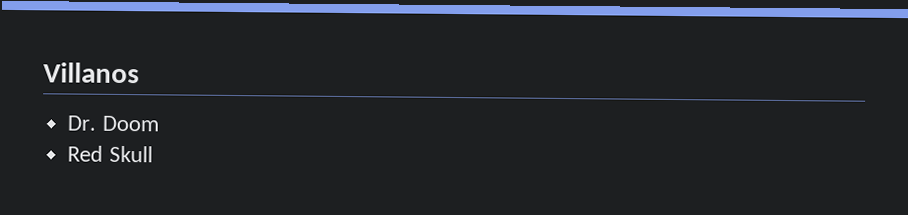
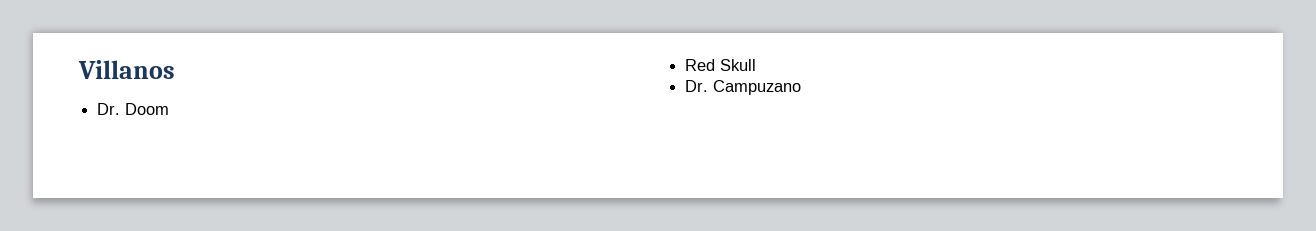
(153, 154) none -> [685,80,802,95] // Dr. Campuzano

